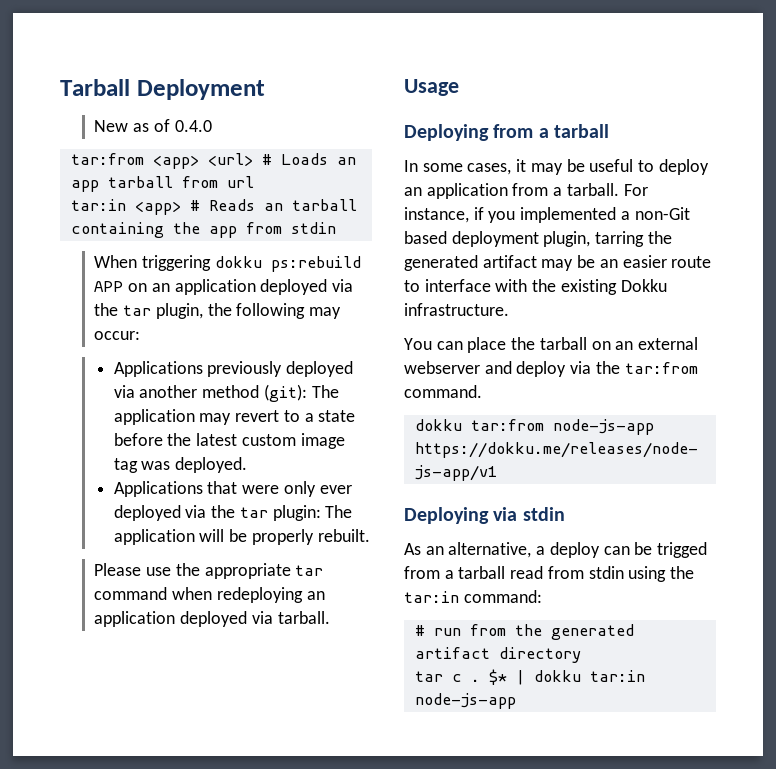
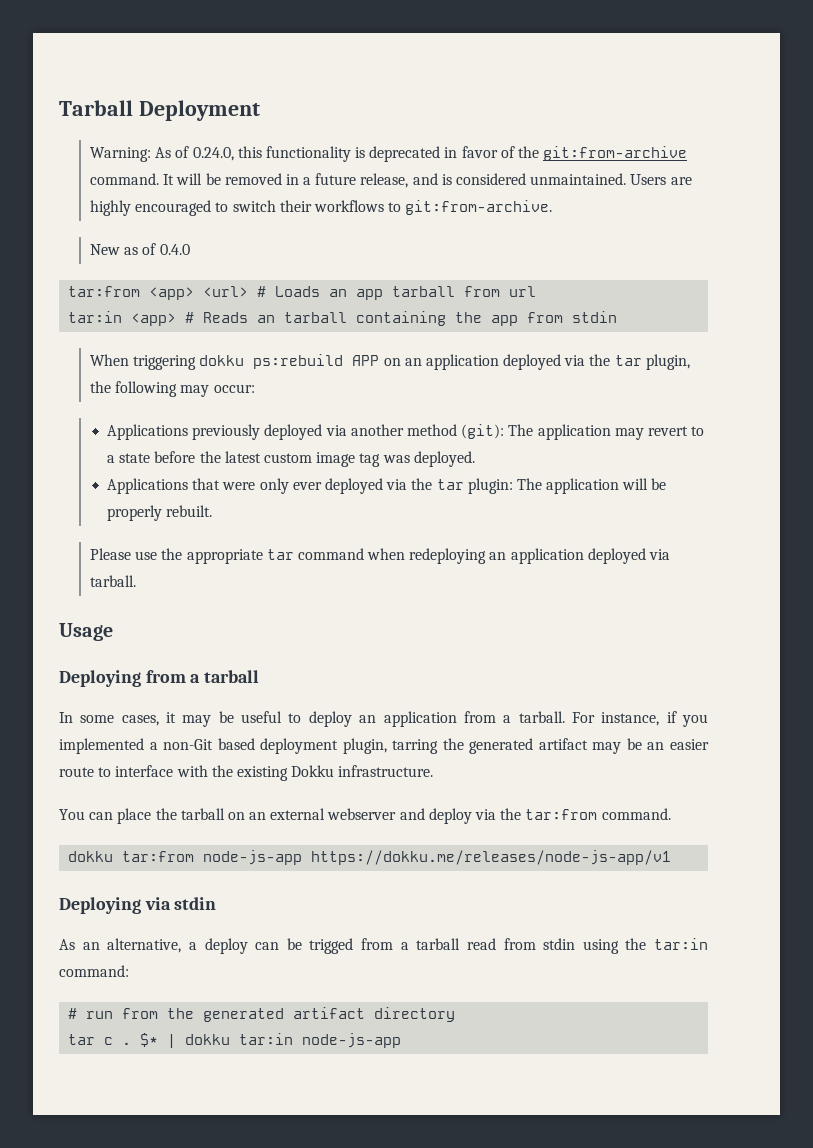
(265, 89) none -> [89,146,688,162] [89,173,692,188] [89,200,553,216] // Warning: As of 0.24.0, this functionality is deprecated in favor of the git:from-archive command. It will be removed in a future release, and is considered unmaintained. Users are highly encouraged to switch their workflows to git:from-archive.

